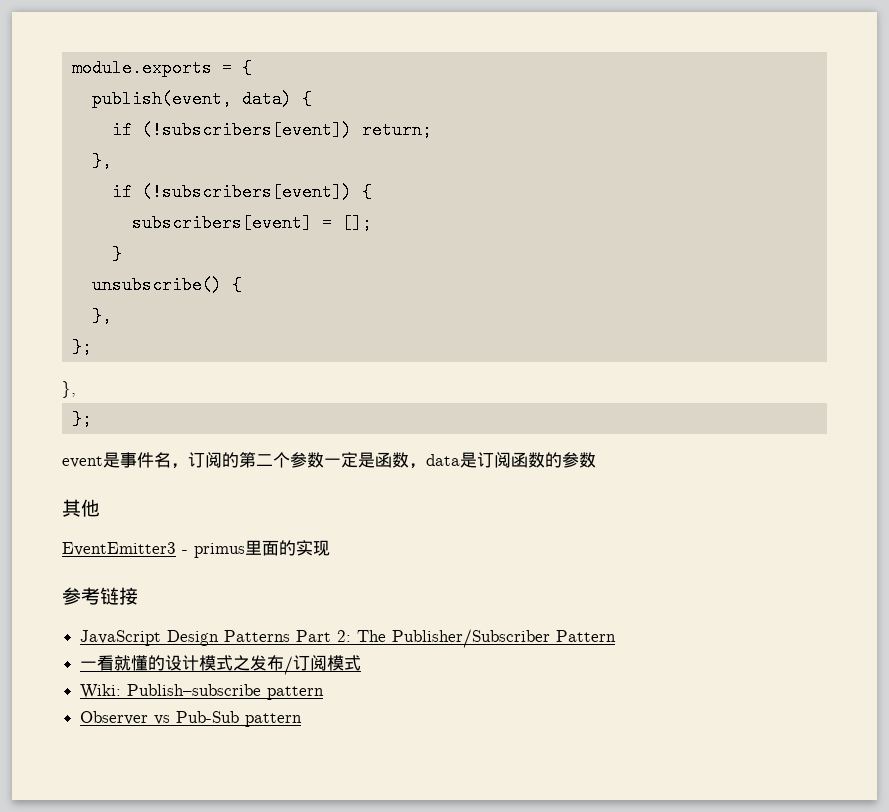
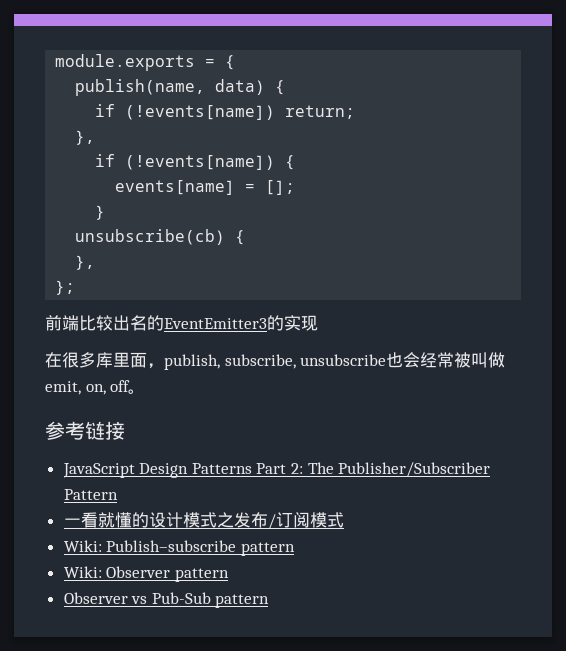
[91,90,232,108] publish(event, -> [75,79,206,96] publish(name,
[141,121,352,139] (!subscribers[event]) -> [125,105,276,120] (!events[name])
[141,183,372,201] [131,214,312,232] (!subscribers[event]) { // subscribers[event] -> [125,155,296,170] [115,180,236,195] (!events[name]) { // events[name]
[91,276,222,294] unsubscribe() -> [75,229,226,245] unsubscribe(cb)
[62,381,76,398] [71,410,92,428] [62,452,596,469] [62,499,100,517] [62,540,330,558] }, // }; // event是事件名，订阅的第二个参数一定是函数，data是订阅函数的参数 // 其他 // EventEmitter3 - primus里面的实现 -> [45,315,318,331] [45,352,506,370] [45,380,146,395] 前端比较出名的EventEmitter3的实现 // 在很多库里面，publish, subscribe, unsubscribe也会经常被叫做emit, on, off。
(325, 693) none -> [63,566,229,582] // Wiki: Observer pattern

